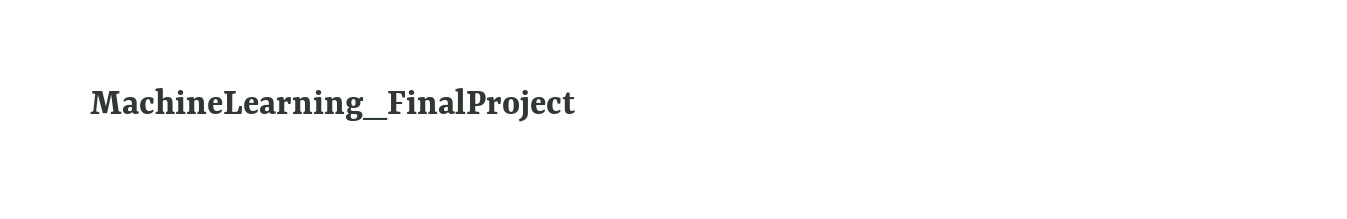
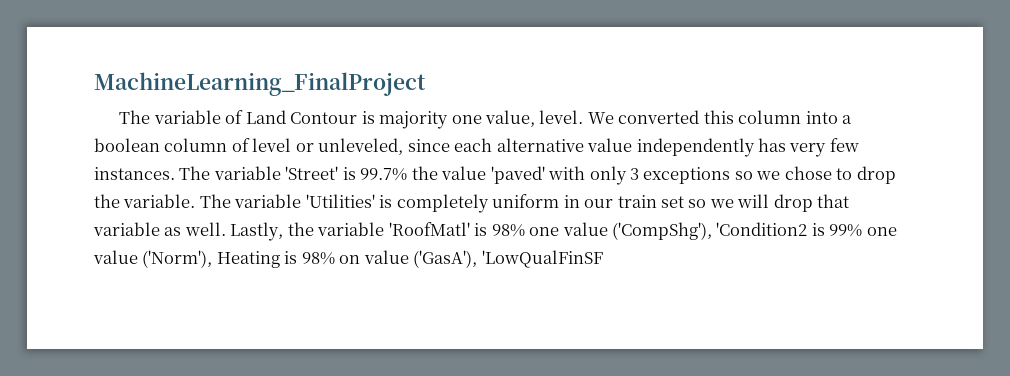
(575, 105) none -> [119,110,853,129] [94,138,859,157] [94,166,896,185] [94,194,850,213] [93,222,897,241] [93,250,603,268] // The variable of Land Contour is majority one value, level. We converted this column into a boolean column of level or unleveled, since each alternative value independently has very few instances. The variable 'Street' is 99.7% the value 'paved' with only 3 exceptions so we chose to drop the variable. The variable 'Utilities' is completely uniform in our train set so we will drop that variable as well. Lastly, the variable 'RoofMatl' is 98% one value ('CompShg'), 'Condition2 is 99% one value ('Norm'), Heating is 98% on value ('GasA'), 'LowQualFinSF

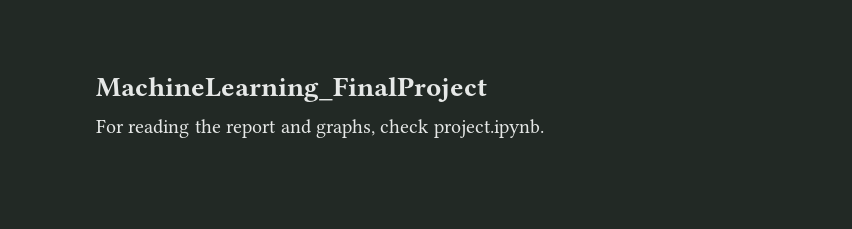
[119,110,853,129] [94,138,859,157] [94,166,896,185] [94,194,850,213] [93,222,897,241] [93,250,603,268] The variable of Land Contour is majority one value, level. We converted this column into a boolean column of level or unleveled, since each alternative value independently has very few instances. The variable 'Street' is 99.7% the value 'paved' with only 3 exceptions so we chose to drop the variable. The variable 'Utilities' is completely uniform in our train set so we will drop that variable as well. Lastly, the variable 'RoofMatl' is 98% one value ('CompShg'), 'Condition2 is 99% one value ('Norm'), Heating is 98% on value ('GasA'), 'LowQualFinSF -> [96,119,544,138] For reading the report and graphs, check project.ipynb.

